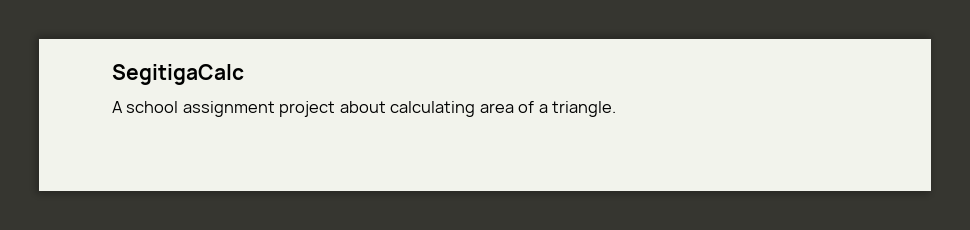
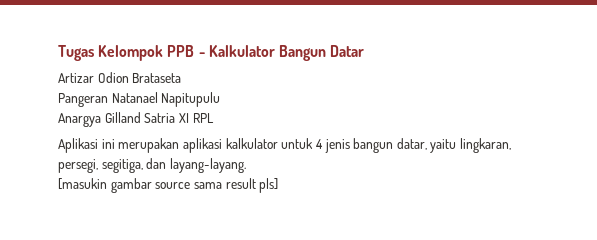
[112,64,244,85] [112,101,617,117] SegitigaCalc // A school assignment project about calculating area of a triangle. -> [58,45,365,61] [58,72,182,83] [58,92,221,107] [58,112,214,127] [58,138,512,153] [58,158,246,173] [58,178,279,193] Tugas Kelompok PPB - Kalkulator Bangun Datar // Artizar Odion Brataseta // Pangeran Natanael Napitupulu // Anargya Gilland Satria XI RPL // Aplikasi ini merupakan aplikasi kalkulator untuk 4 jenis bangun datar, yaitu lingkaran, persegi, segitiga, dan layang-layang. // [masukin gambar source sama result pls]

